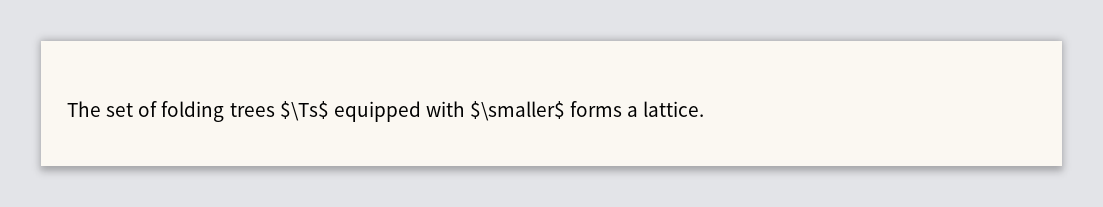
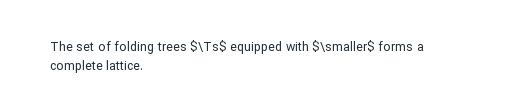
(639, 111) none -> [50,60,103,73] complete

